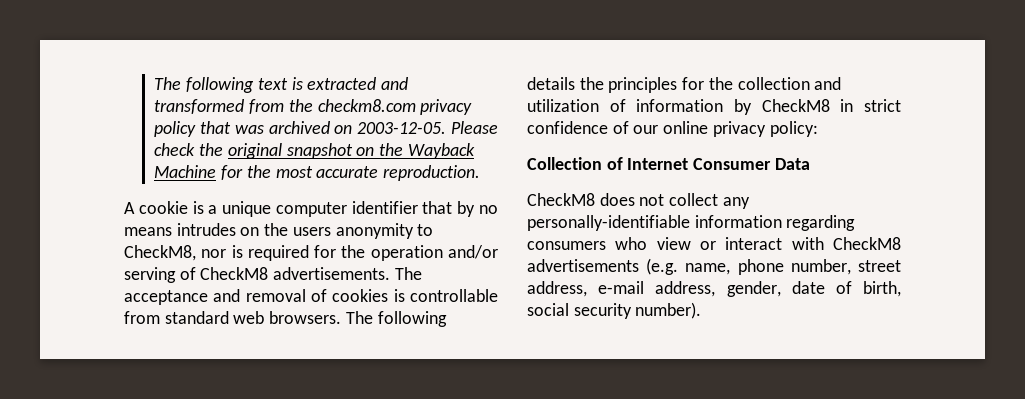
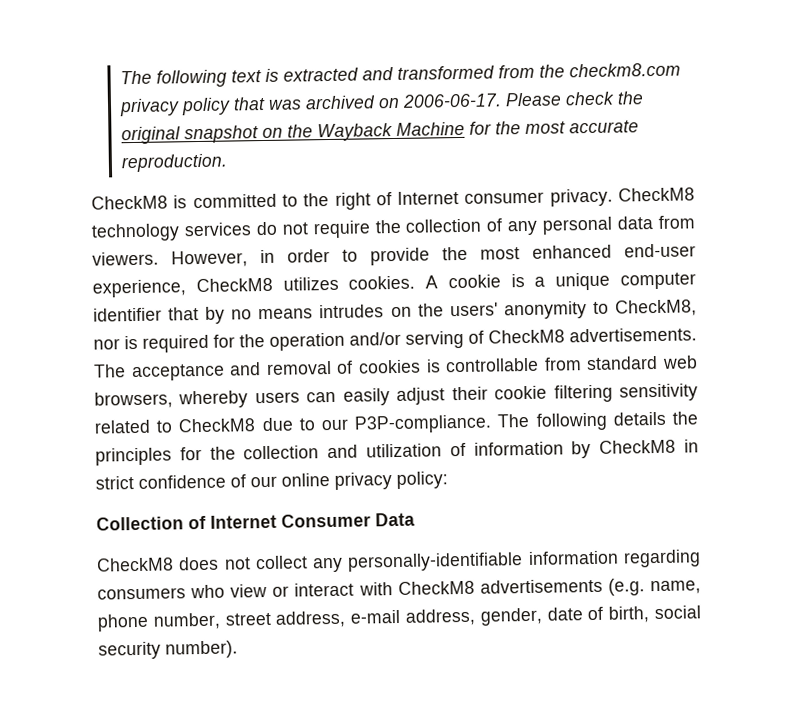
[357,122,447,134] 2003-12-05. -> [401,93,502,108] 2006-06-17.
(481, 173) none -> [91,187,695,210] [91,215,695,242] [92,243,696,268] [92,275,416,298] CheckM8 is committed to the right of Internet consumer privacy. CheckM8 technology services do not require the collection of any personal data from viewers. However, in order to provide the most enhanced end-user experience, CheckM8 utilizes cookies.
[292,227,331,236] users -> [449,302,498,317] users'
[269,311,342,324] browsers. -> [94,383,699,409] [94,414,493,434] browsers, whereby users can easily adjust their cookie filtering sensitivity related to CheckM8 due to our P3P-compliance.

